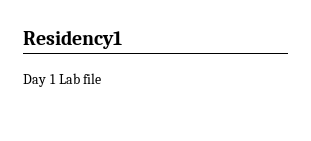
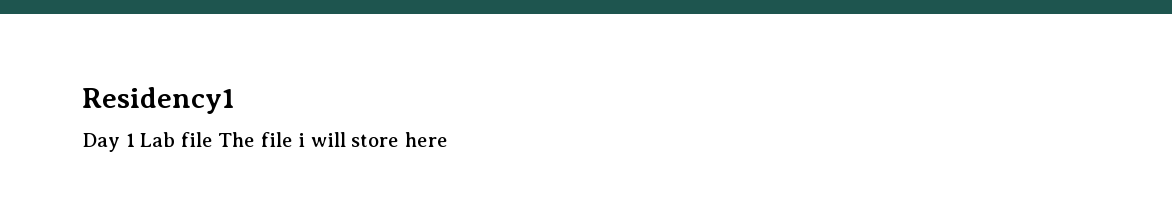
(102, 78) none -> [218,132,448,147] The file i will store here

